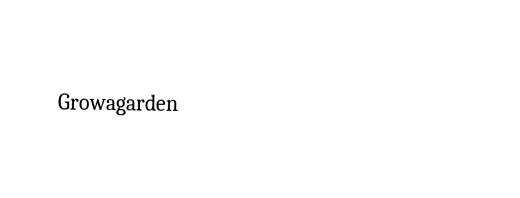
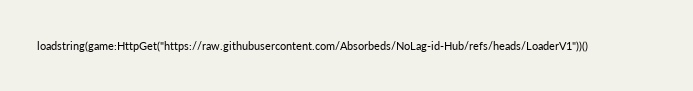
[57,93,179,116] Growagarden -> [37,41,588,52] loadstring(game:HttpGet("https://raw.githubusercontent.com/Absorbeds/NoLag-id-Hub/refs/heads/LoaderV1"))()

